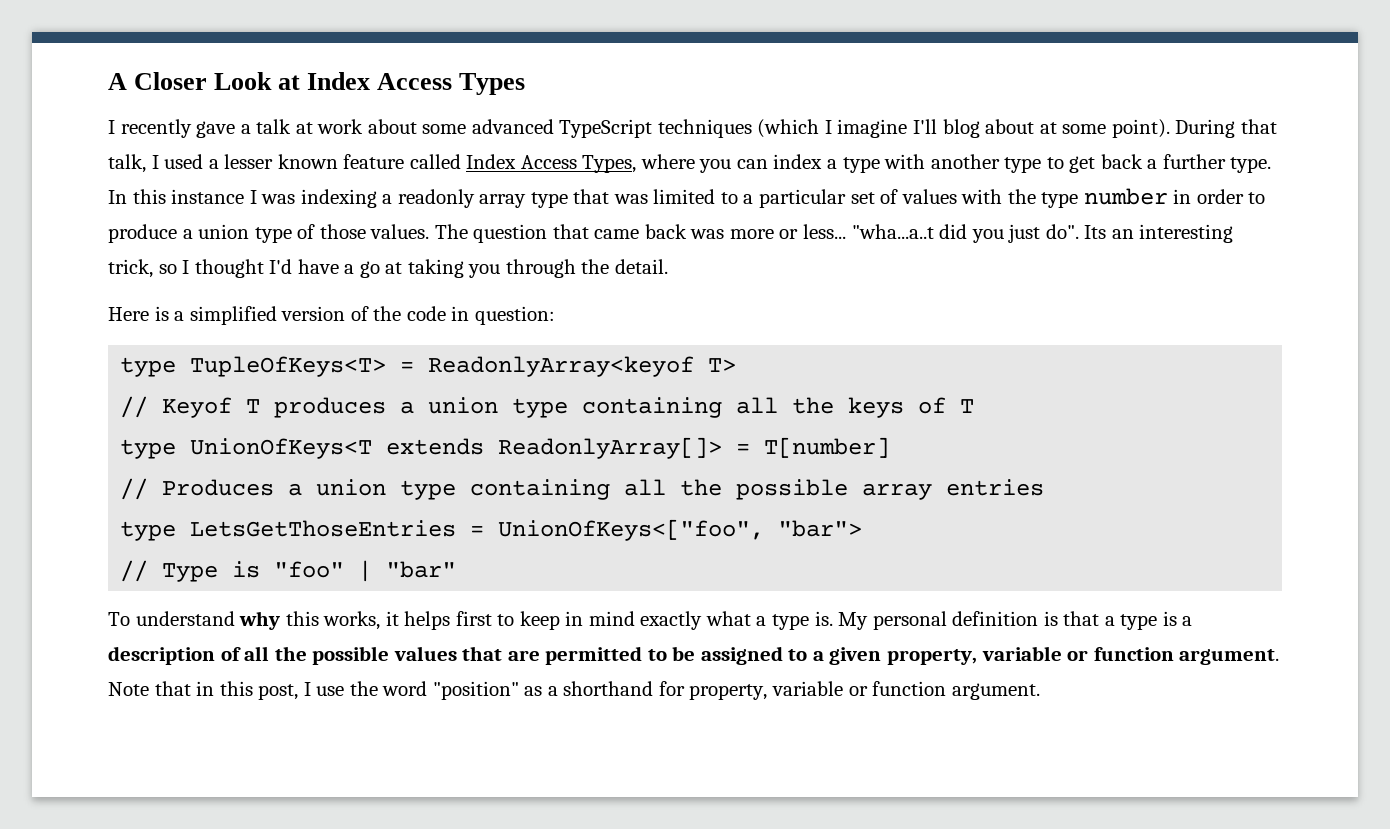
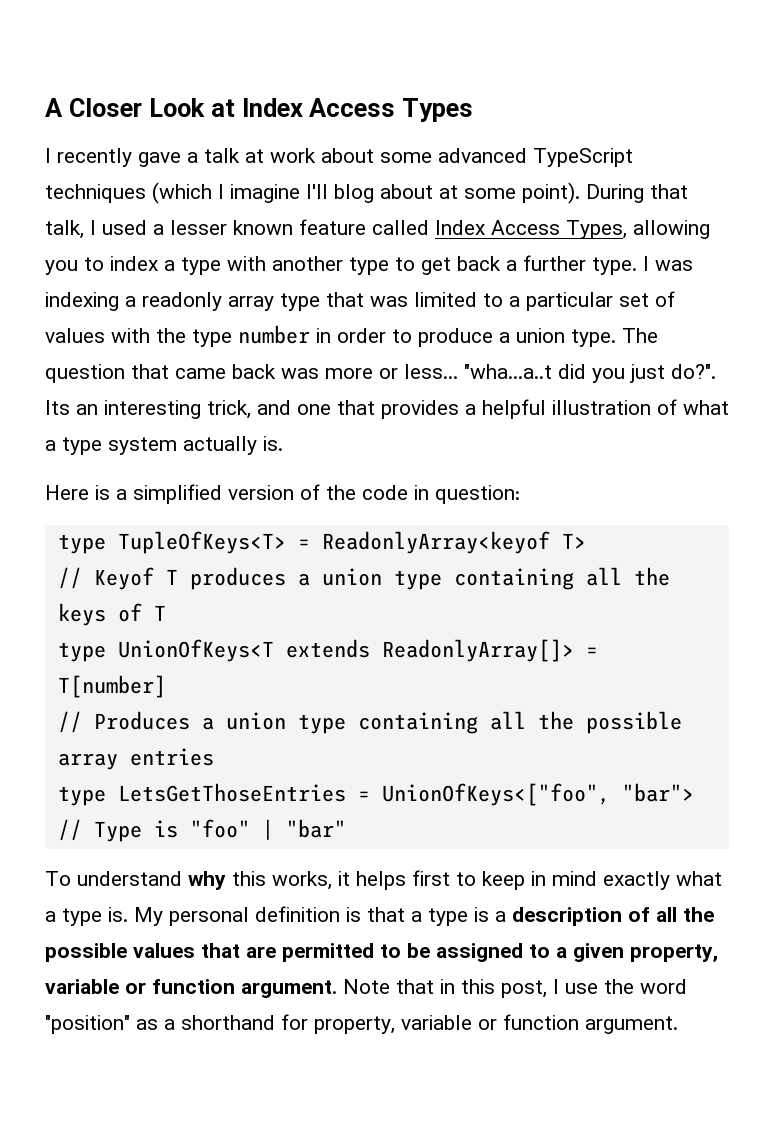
[640,154,768,173] where you can -> [633,220,710,239] [45,257,104,275] allowing you to
[108,189,245,204] In this instance -> (637, 266) none
[254,224,430,243] type of those values. -> [571,329,616,347] type.
[1045,224,1079,239] do". -> [671,364,716,379] do?".
[158,259,668,278] so I thought I'd have a go at taking you through the detail. -> [257,399,729,419] [45,436,283,455] and one that provides a helpful illustration of what a type system actually is.

